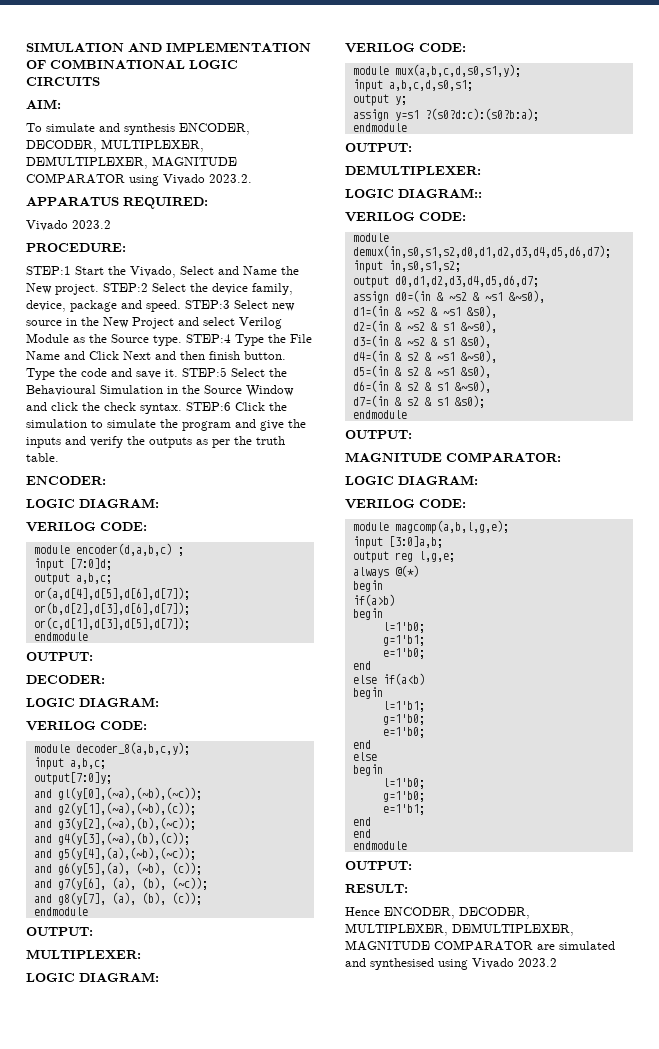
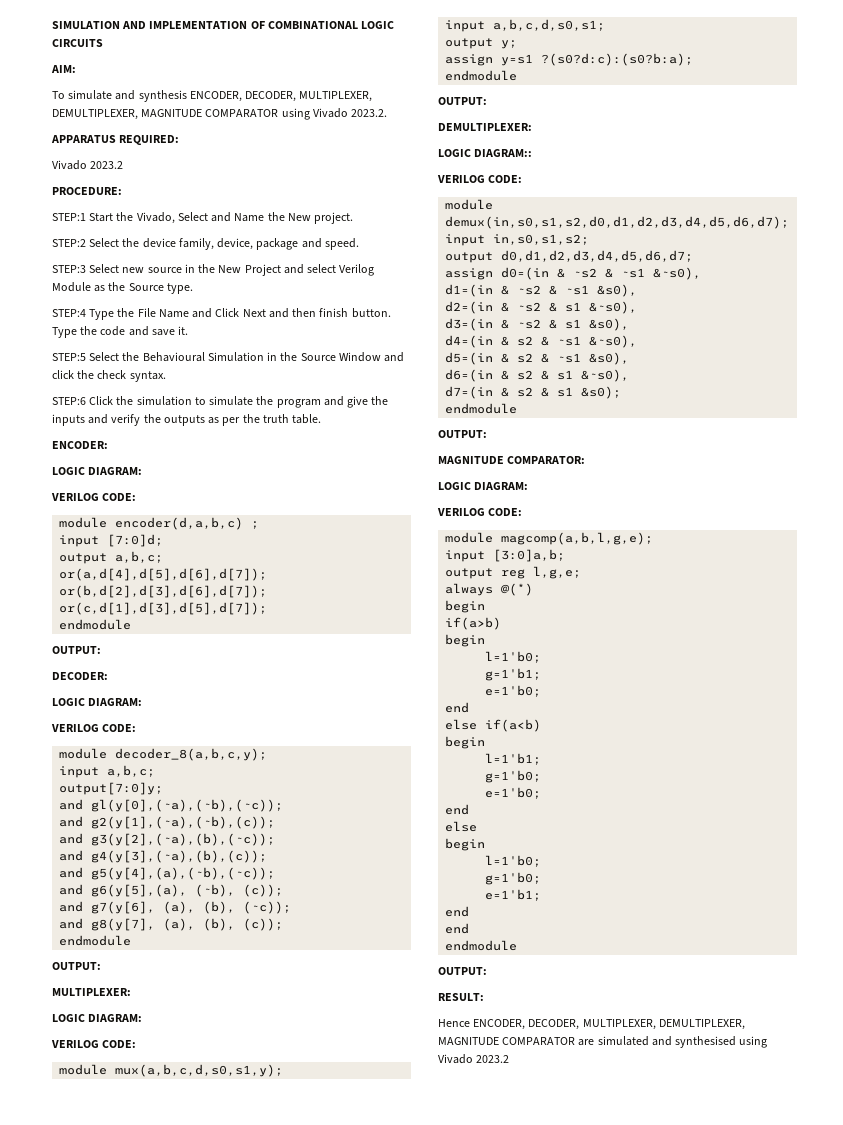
(99, 289) none -> (354, 218) //
(181, 306) none -> (359, 244) //
(182, 340) none -> (193, 288) //
(178, 373) none -> (189, 330) //
(182, 408) none -> (166, 376) //

